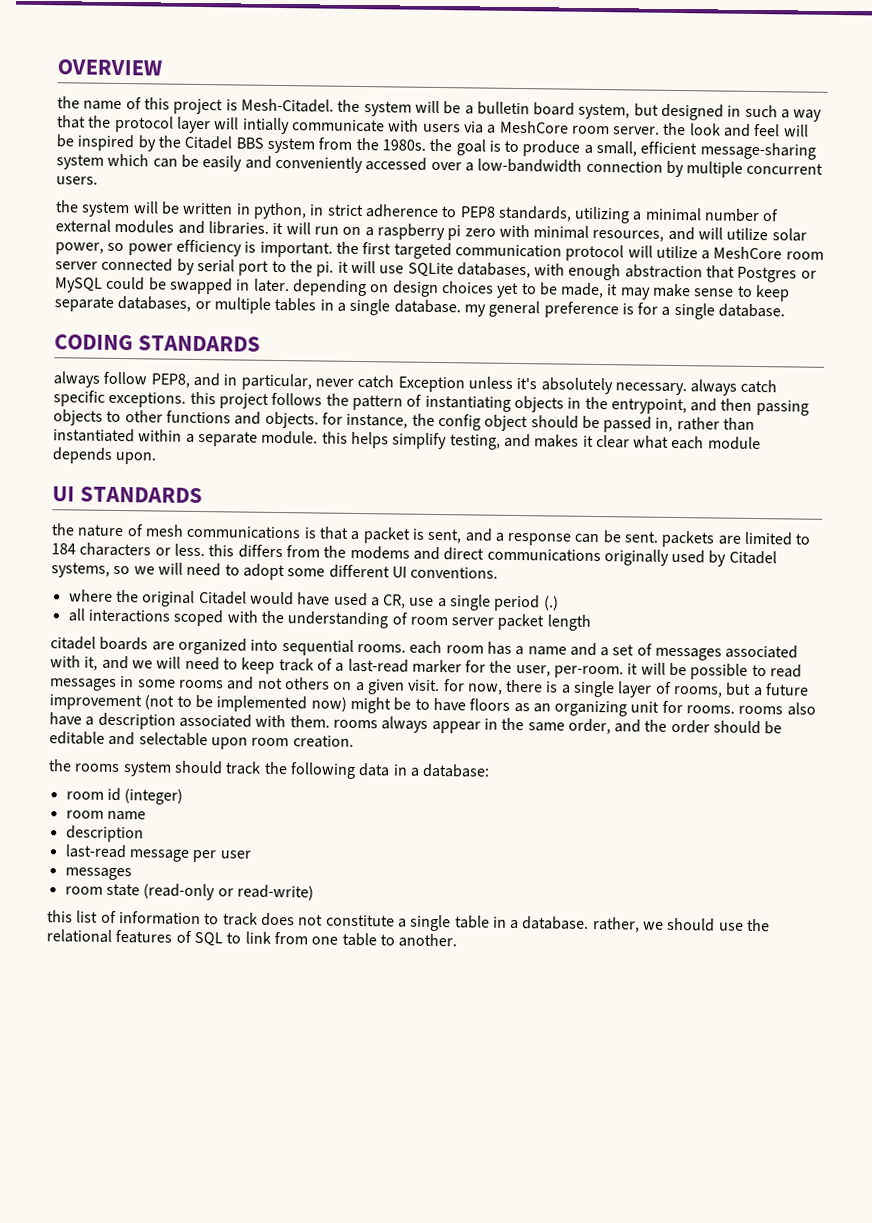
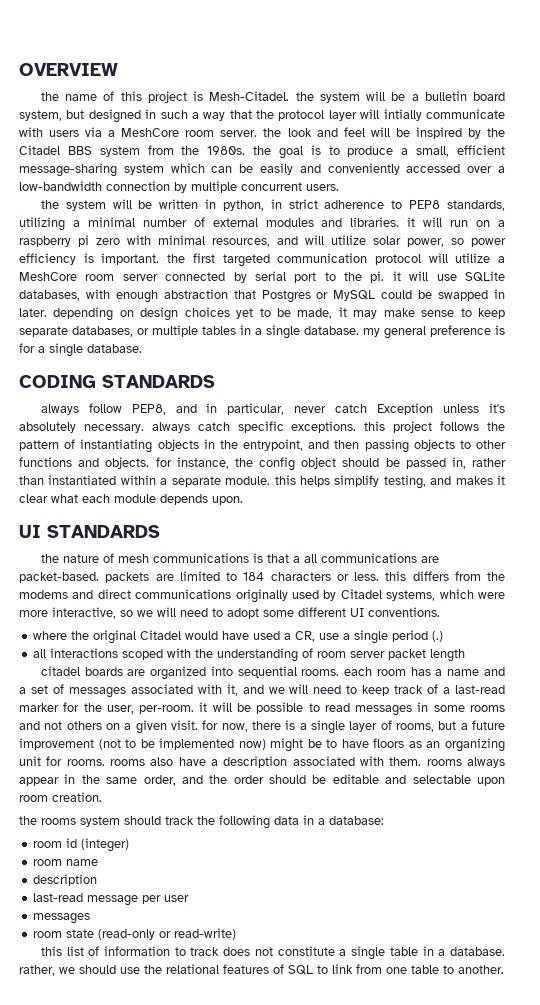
[362,527,660,546] packet is sent, and a response can be sent. -> [303,553,439,563] [19,572,99,583] all communications are packet-based.
(110, 570) none -> [439,589,505,599] [19,607,116,619] which were more interactive,

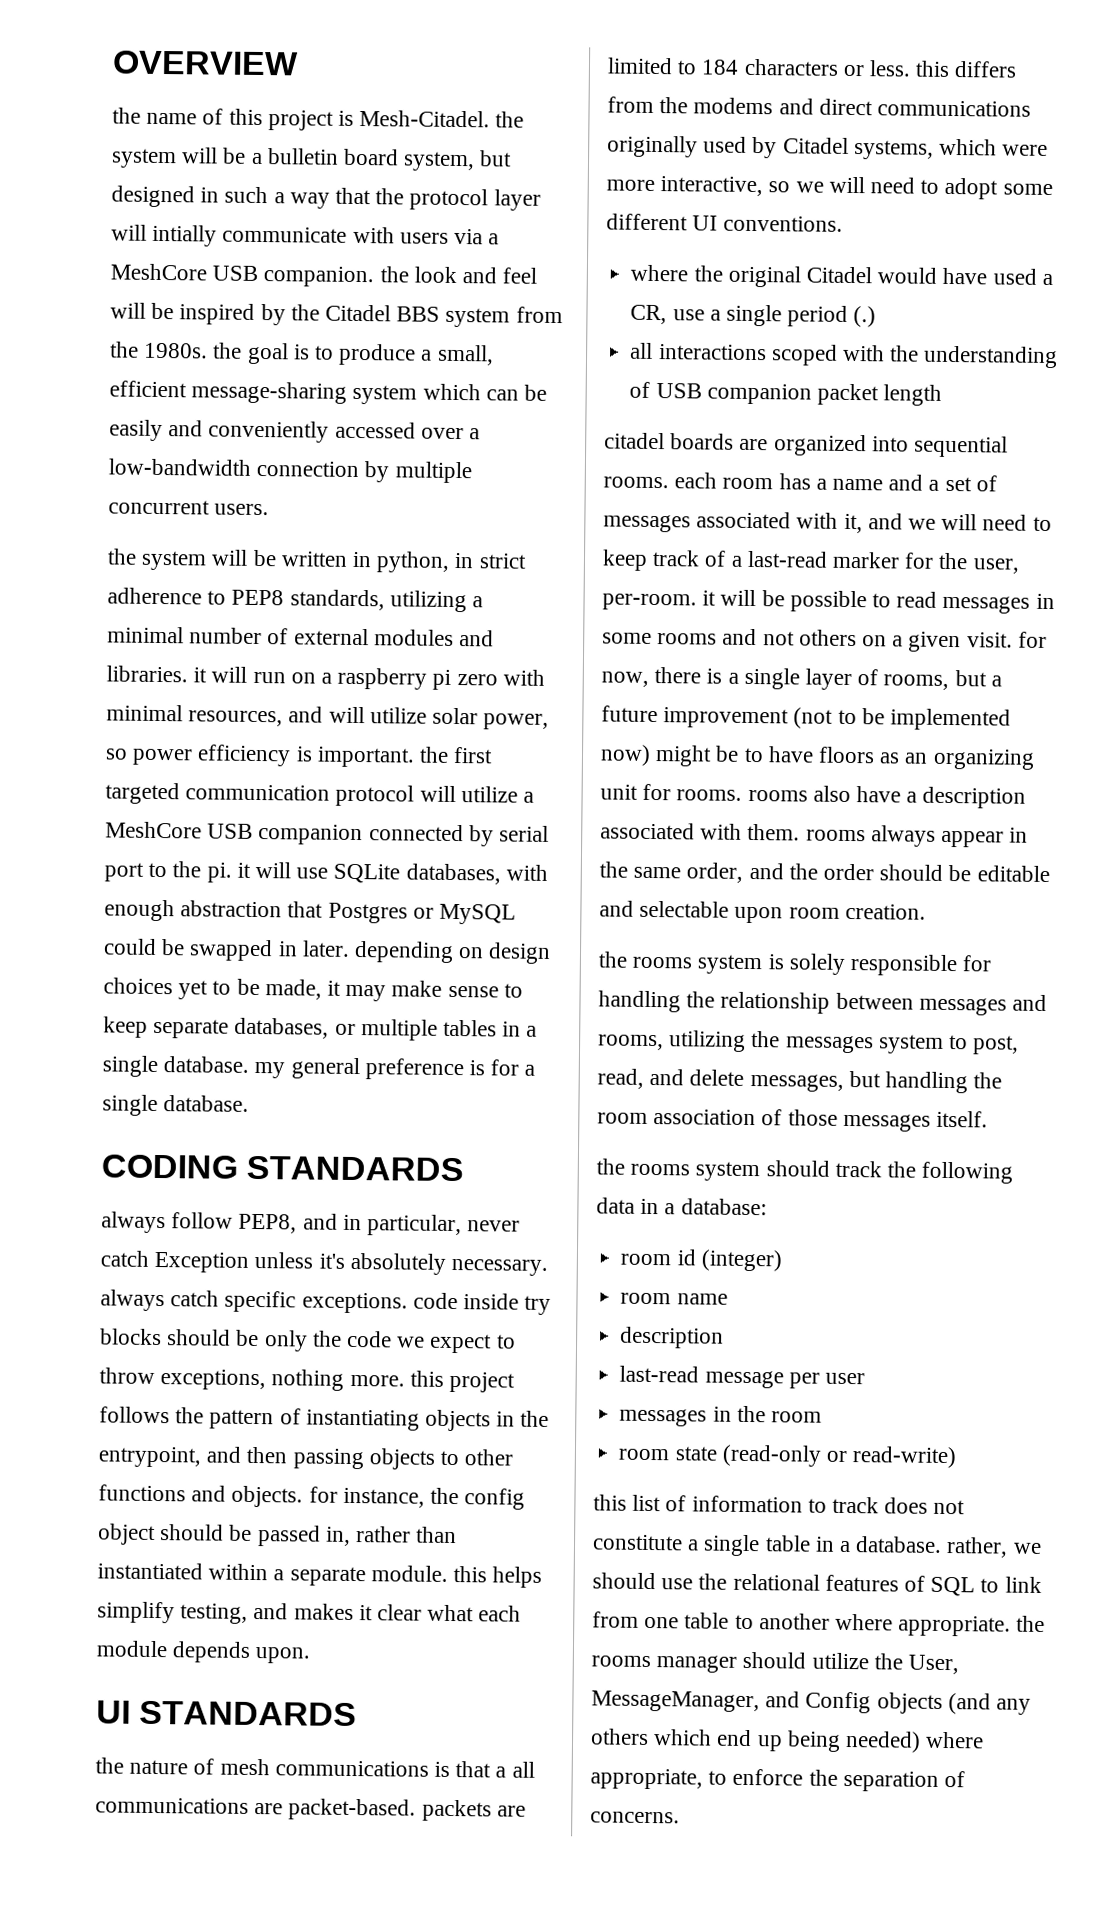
[185,130,258,137] room server. -> [212,265,375,288] USB companion.
[85,274,158,281] room server -> [207,823,364,846] USB companion
(357, 427) none -> [412,1292,552,1315] [100,1328,516,1354] [99,1367,405,1391] code inside try blocks should be only the code we expect to throw exceptions, nothing more.
[317,651,386,658] room server -> [655,383,812,405] USB companion
(102, 797) none -> [598,951,992,977] [598,990,1048,1016] [598,1030,1020,1055] [597,1068,1003,1094] [597,1109,989,1132] // the rooms system is solely responsible for handling the relationship between messages and rooms, utilizing the messages system to post, read, and delete messages, but handling the room association of those messages itself.
(91, 918) none -> [712,1405,822,1423] in the room
[458,965,504,974] another. -> [758,1613,1046,1637] [591,1651,960,1675] [591,1690,1032,1715] [590,1728,985,1753] [590,1768,966,1792] [590,1811,680,1824] another where appropriate. the rooms manager should utilize the User, MessageManager, and Config objects (and any others which end up being needed) where appropriate, to enforce the separation of concerns.

